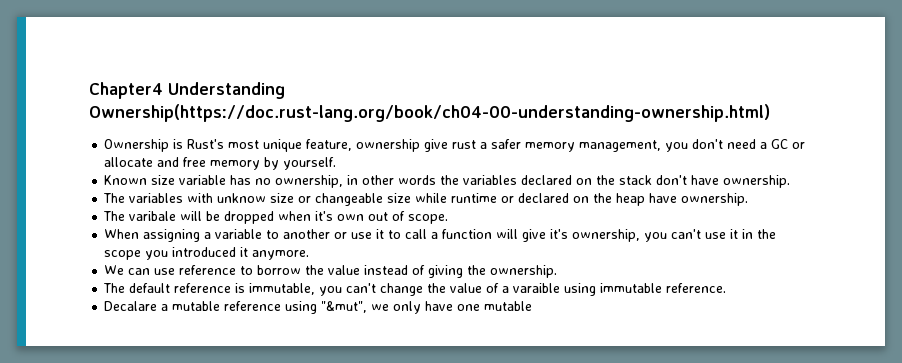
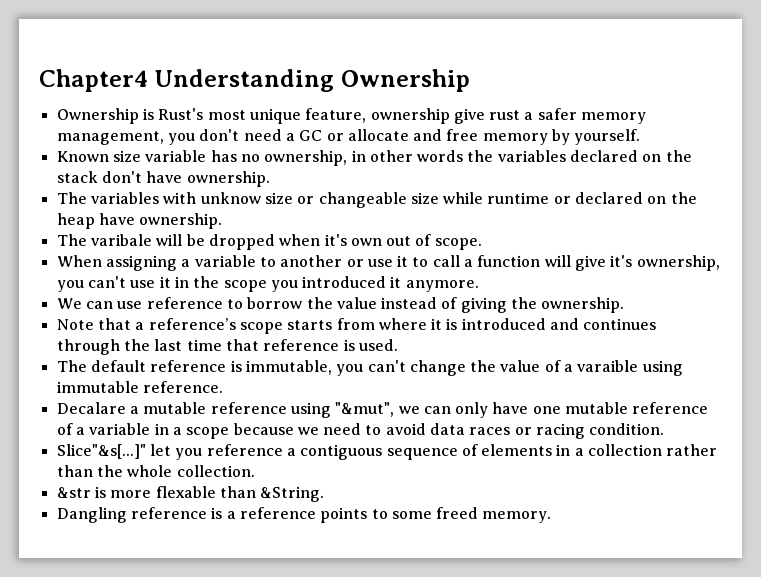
[89,104,770,122] Ownership(https://doc.rust-lang.org/book/ch04-00-understanding-ownership.html) -> [340,69,470,92] Ownership
(558, 271) none -> [56,318,657,334] [56,339,398,355] // Note that a reference’s scope starts from where it is introduced and continues through the last time that reference is used.
(390, 307) none -> [423,406,451,414] can
(533, 306) none -> [632,402,709,414] [56,423,665,439] [56,444,718,460] [56,465,255,477] [56,486,325,502] [56,507,552,523] reference of a variable in a scope because we need to avoid data races or racing condition. // Slice"&s[...]" let you reference a contiguous sequence of elements in a collection rather than the whole collection. // &str is more flexable than &String. // Dangling reference is a reference points to some freed memory.

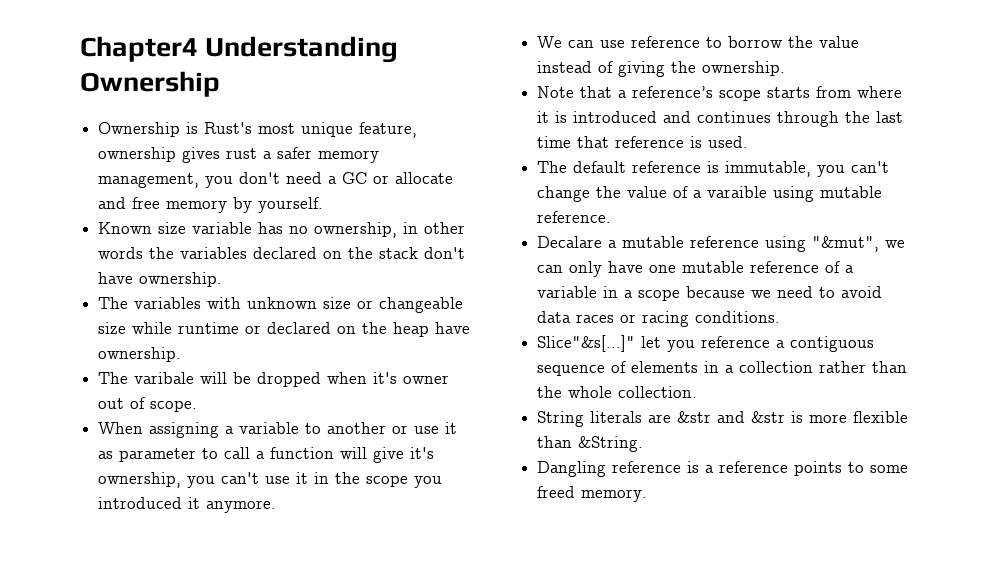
[453,108,485,124] give -> [182,147,221,163] gives
[200,192,261,204] unknow -> [247,297,318,309] unknown
[350,238,382,246] own -> [403,375,450,384] owner
(409, 261) none -> [98,448,197,462] as parameter
[56,381,139,393] immutable -> [820,186,883,198] mutable
[589,423,665,435] condition. -> [695,311,781,323] conditions.
(255, 471) none -> [537,411,746,427] String literals are &str and
[155,486,216,498] flexable -> [853,411,909,423] flexible

